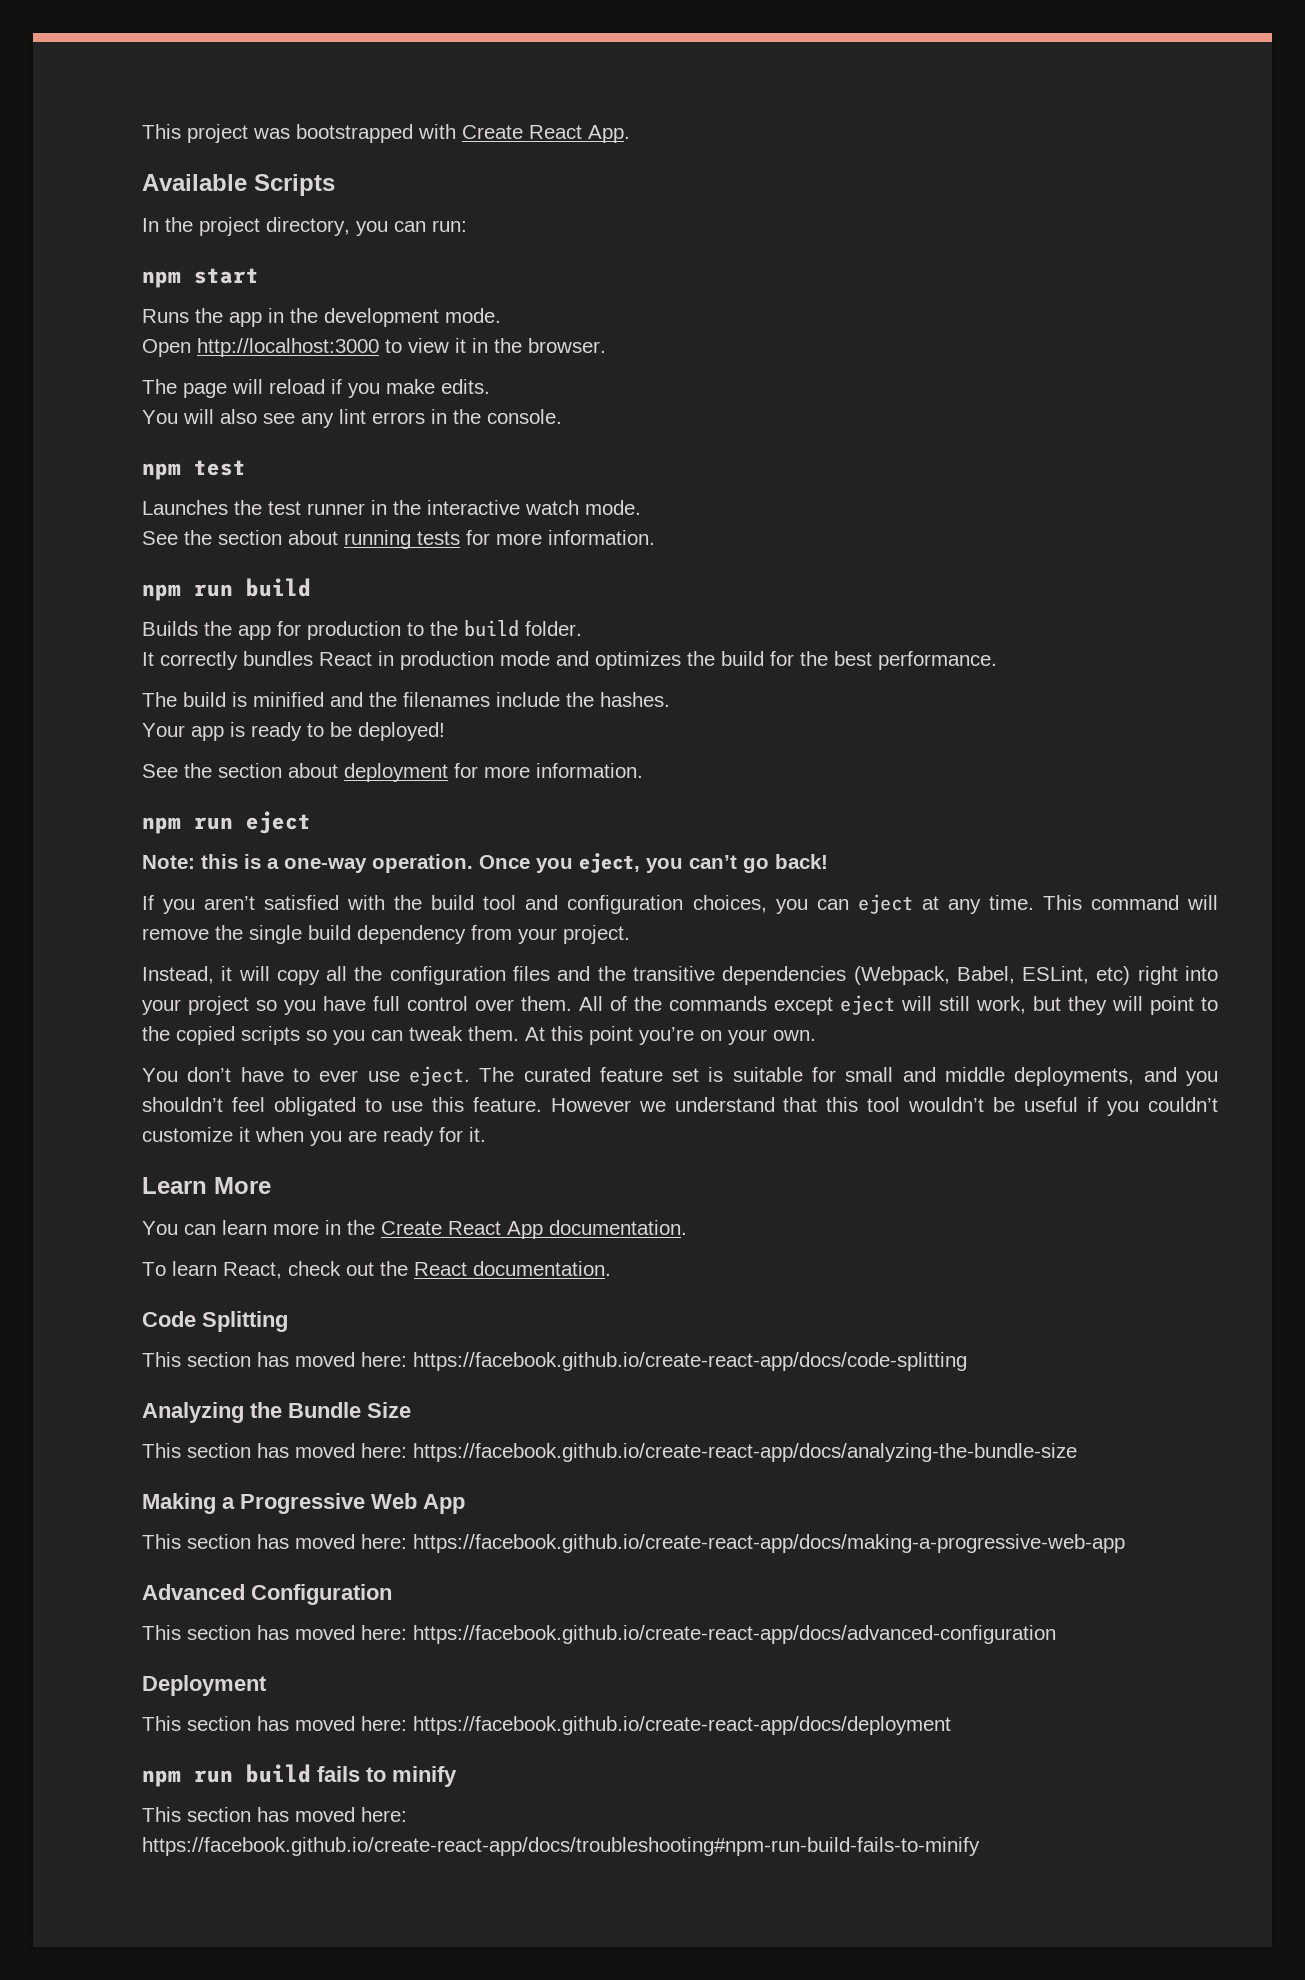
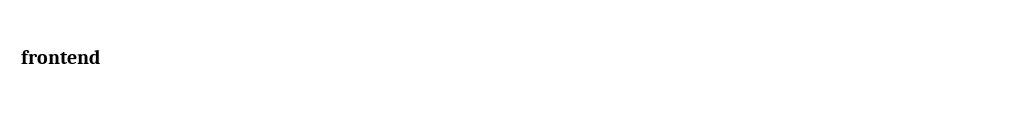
[142,124,630,143] [142,174,335,196] [142,217,467,236] [142,268,259,288] [142,308,501,327] [142,338,606,357] [142,379,490,398] [142,409,562,428] [142,460,246,480] [142,500,641,515] [142,530,655,549] [142,578,311,601] [142,620,582,640] [142,651,997,670] [142,692,670,707] [142,722,445,741] [142,763,643,782] [142,811,311,834] [142,853,828,873] [142,894,1219,914] [142,925,630,944] [142,966,1218,985] [142,995,1218,1015] [142,1026,816,1045] [142,1066,1218,1086] [142,1097,1219,1116] [142,1127,486,1146] [142,1177,271,1194] [142,1220,687,1239] [142,1261,611,1279] [142,1311,288,1332] [142,1352,967,1371] [142,1402,411,1423] [142,1443,1077,1462] [142,1493,465,1514] [142,1534,1125,1553] [142,1584,392,1605] [142,1625,1056,1644] [142,1675,267,1696] [142,1716,951,1735] [142,1764,457,1787] [142,1807,407,1822] [142,1837,980,1856] This project was bootstrapped with Create React App. // Available Scripts // In the project directory, you can run: // npm start // Runs the app in the development mode. // Open http://localhost:3000 to view it in the browser. // The page will reload if you make edits. // You will also see any lint errors in the console. // npm test // Launches the test runner in the interactive watch mode. // See the section about running tests for more information. // npm run build // Builds the app for production to the build folder. // It correctly bundles React in production mode and optimizes the build for the best performance. // The build is minified and the filenames include the hashes. // Your app is ready to be deployed! // See the section about deployment for more information. // npm run eject // Note: this is a one-way operation. Once you eject, you can’t go back! // If you aren’t satisfied with the build tool and configuration choices, you can eject at any time. This command will remove the single build dependency from your project. // Instead, it will copy all the configuration files and the transitive dependencies (Webpack, Babel, ESLint, etc) right into your project so you have full control over them. All of the commands except eject will still work, but they will point to the copied scripts so you can tweak them. At this point you’re on your own. // You don’t have to ever use eject. The curated feature set is suitable for small and middle deployments, and you shouldn’t feel obligated to use this feature. However we understand that this tool wouldn’t be useful if you couldn’t customize it when you are ready for it. // Learn More // You can learn more in the Create React App documentation. // To learn React, check out the React documentation. // Code Splitting // This section has moved here: https://facebook.github.io/create-react-app/docs/code-splitting // Analyzing the Bundle Size // This section has moved here: https://facebook.github.io/create-react-app/docs/analyzing-the-bundle-size // Making a Progressive Web App // This section has moved here: https://facebook.github.io/create-react-app/docs/making-a-progressive-web-app // Advanced Configuration // This section has moved here: https://facebook.github.io/create-react-app/docs/advanced-configuration // Deployment // This section has moved here: https://facebook.github.io/create-react-app/docs/deployment // npm run build fails to minify // This section has moved here: https://facebook.github.io/create-react-app/docs/troubleshooting#npm-run-build-fails-to-minify -> [21,49,100,64] frontend

